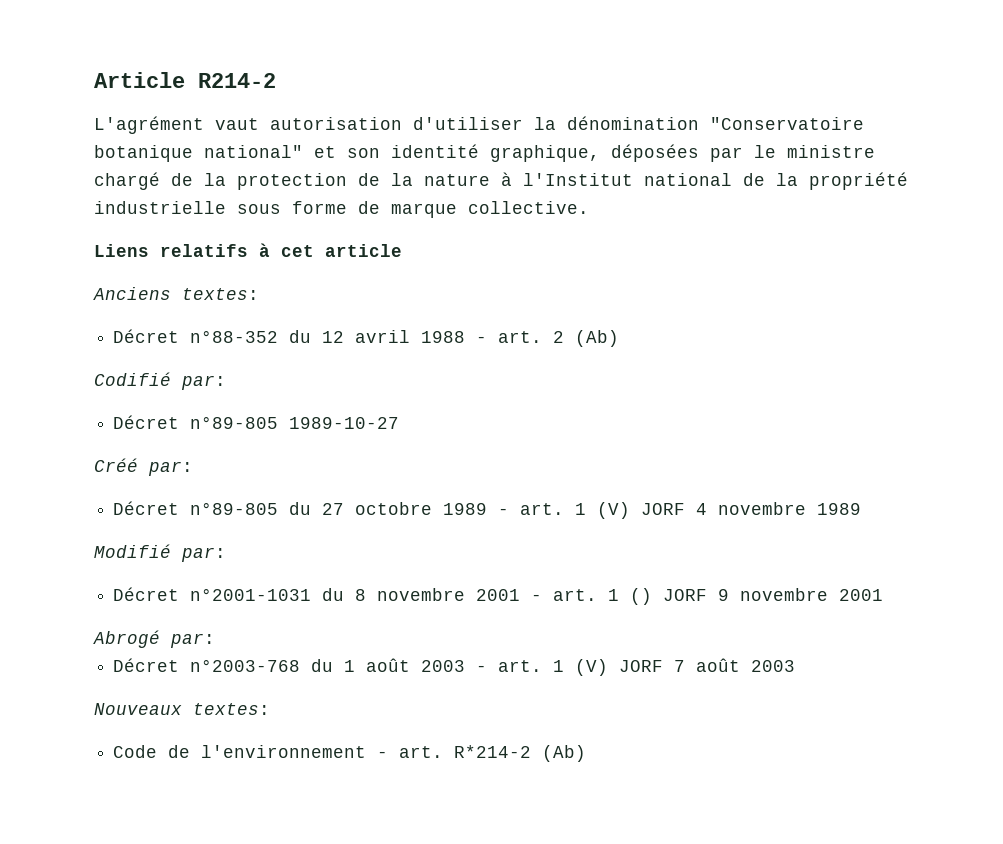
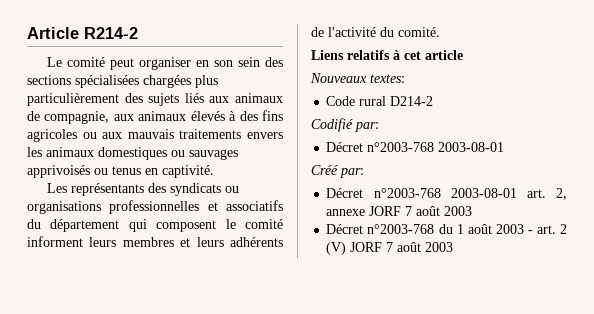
[94,116,864,134] [94,144,875,162] [94,172,908,190] [94,201,589,218] L'agrément vaut autorisation d'utiliser la dénomination "Conservatoire botanique national" et son identité graphique, déposées par le ministre chargé de la protection de la nature à l'Institut national de la propriété industrielle sous forme de marque collective. -> [47,57,283,70] [27,75,218,88] [27,93,283,106] [27,110,283,124] [27,129,283,142] [27,147,238,160] [27,165,214,178] [47,183,240,196] [27,200,283,214] [27,219,283,232] [27,236,283,247] [311,27,440,37] Le comité peut organiser en son sein des sections spécialisées chargées plus particulièrement des sujets liés aux animaux de compagnie, aux animaux élevés à des fins agricoles ou aux mauvais traitements envers les animaux domestiques ou sauvages apprivoisés ou tenus en captivité. // Les représentants des syndicats ou organisations professionnelles et associatifs du département qui composent le comité informent leurs membres et leurs adhérents de l'activité du comité.
[93,287,259,300] [113,329,620,347] Anciens textes: // Décret n°88-352 du 12 avril 1988 - art. 2 (Ab) -> [310,73,405,83] [326,96,434,106] Nouveaux textes: // Code rural D214-2
[190,416,400,429] n°89-805 1989-10-27 -> [367,142,505,152] n°2003-768 2003-08-01
[190,502,862,519] [94,544,226,562] [113,587,884,605] [93,630,215,648] n°89-805 du 27 octobre 1989 - art. 1 (V) JORF 4 novembre 1989 // Modifié par: // Décret n°2001-1031 du 8 novembre 2001 - art. 1 () JORF 9 novembre 2001 // Abrogé par: -> [373,188,567,200] [326,206,473,216] n°2003-768 2003-08-01 art. 2, annexe JORF 7 août 2003
[553,660,565,672] 1 -> [560,224,567,234] 2
[94,703,270,715] [113,745,587,762] // Nouveaux textes: // Code de l'environnement - art. R*214-2 (Ab) -> (454, 247) none

